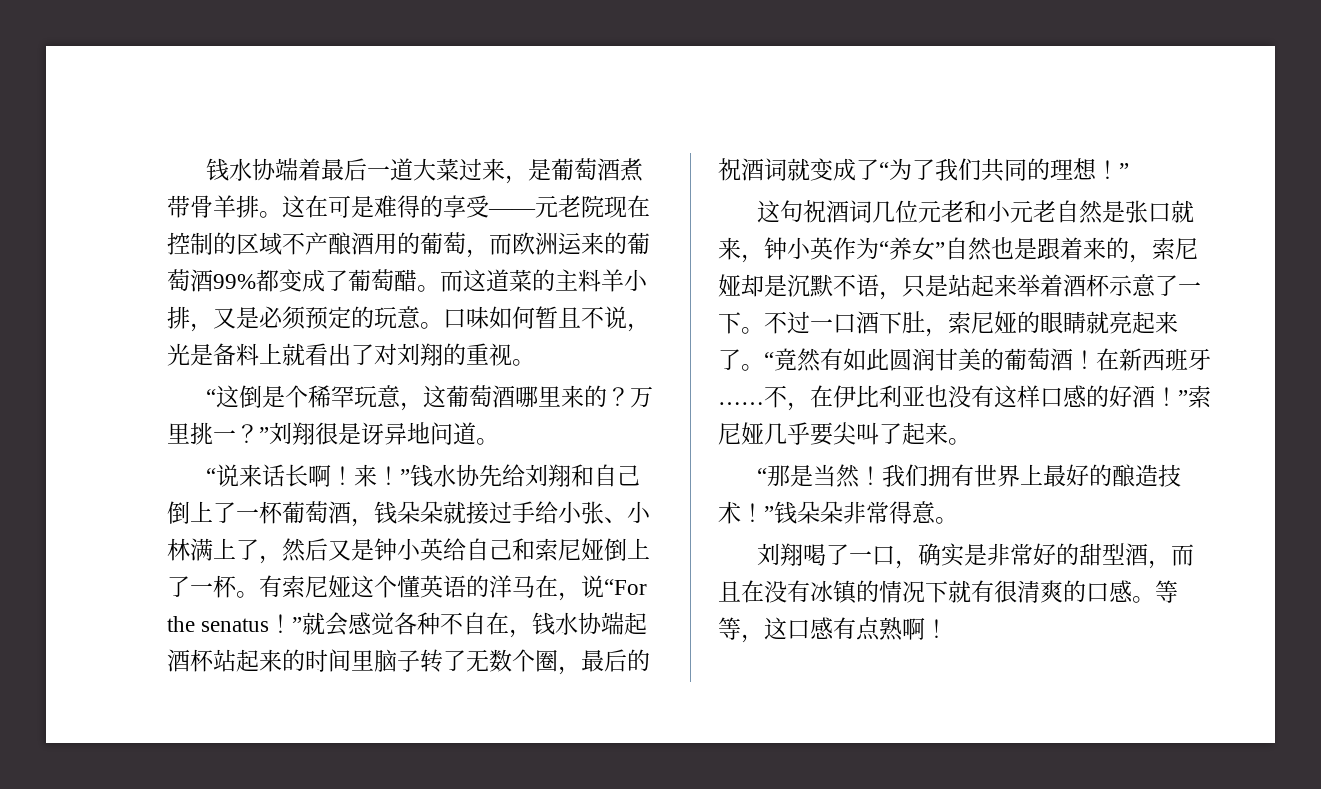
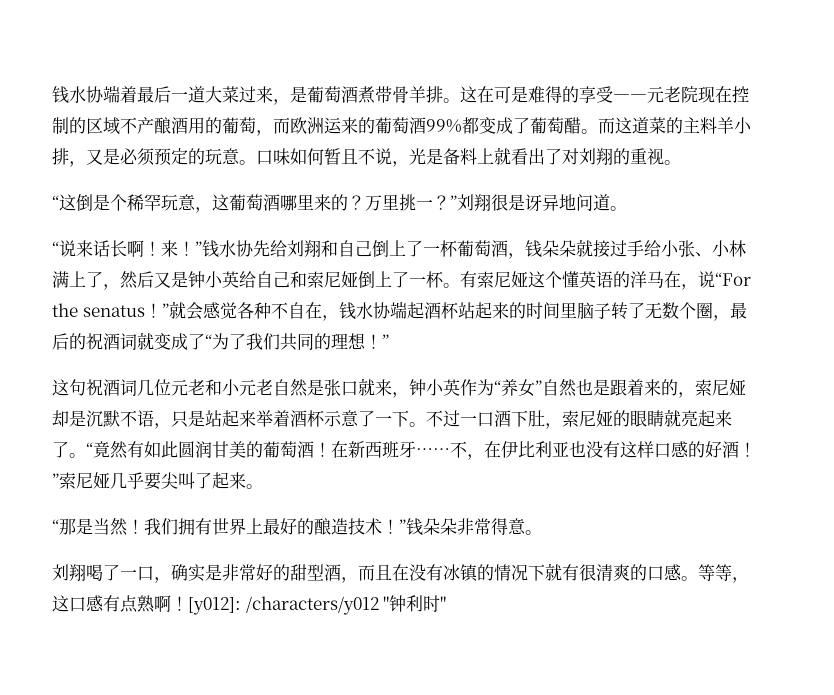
(948, 628) none -> [188,595,447,615] [y012]: /characters/y012 "钟利时"

